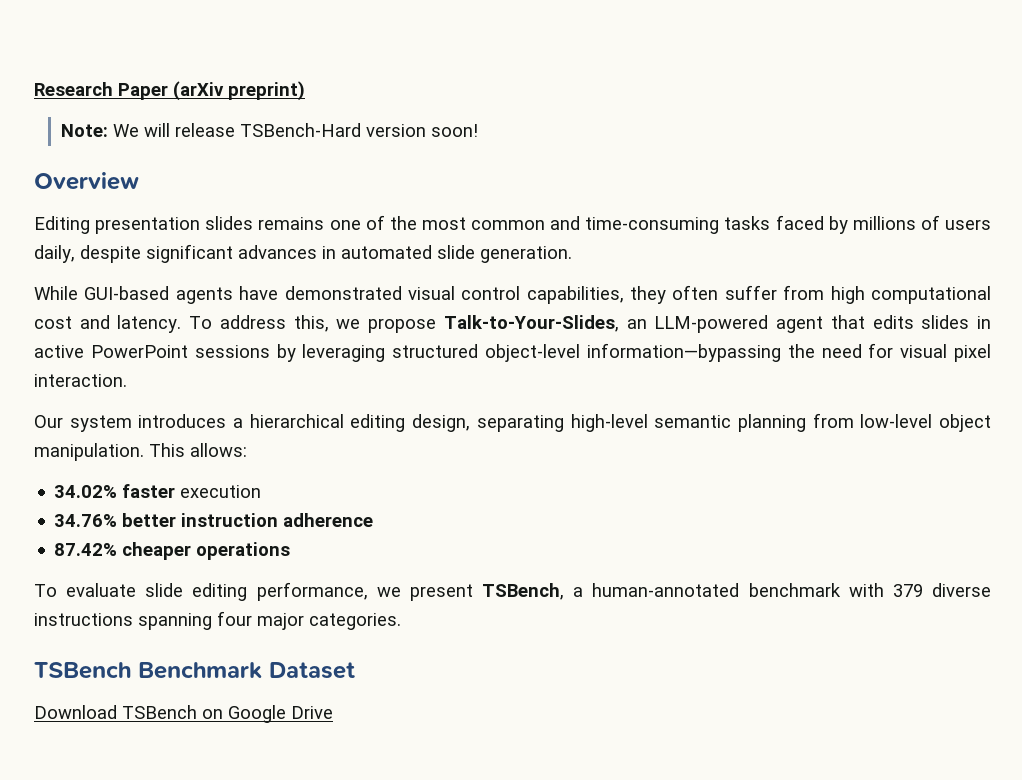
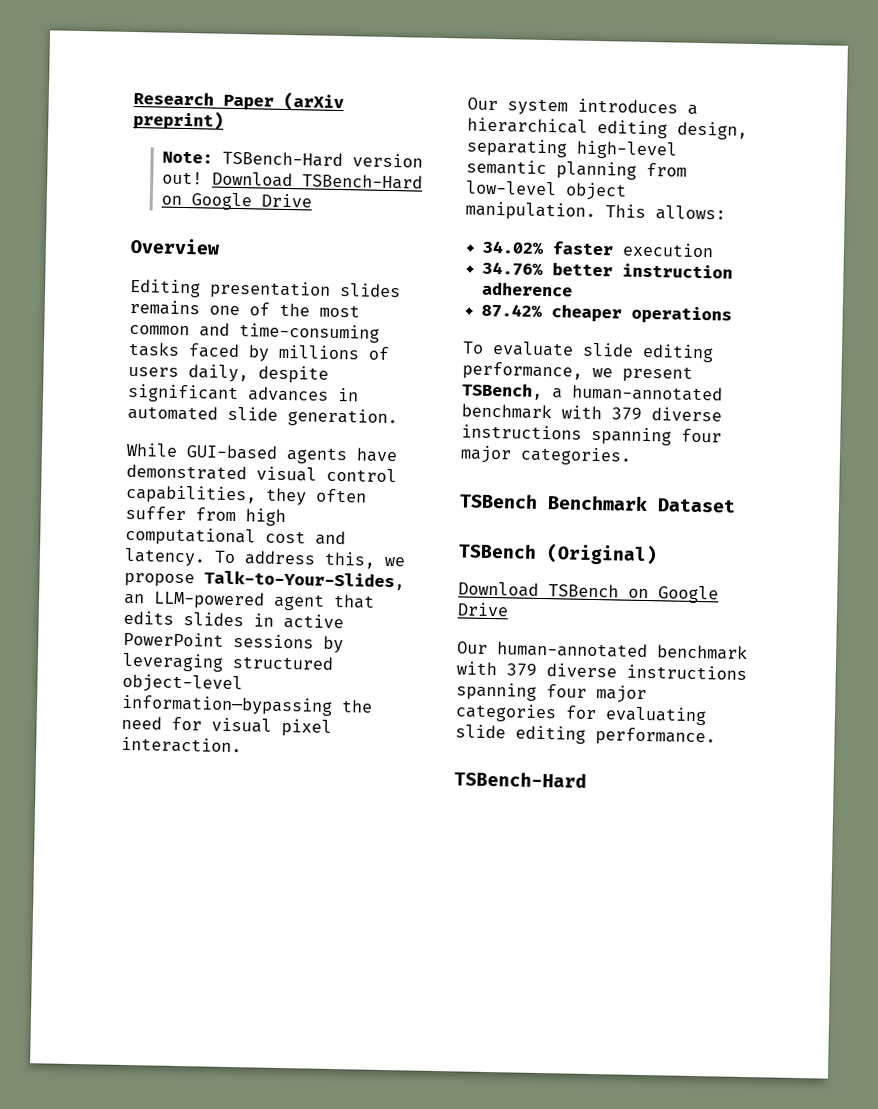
[112,123,478,137] We will release TSBench-Hard version soon! -> [221,150,423,168] [161,171,423,190] [160,192,312,211] TSBench-Hard version out! Download TSBench-Hard on Google Drive
(355, 670) none -> [458,543,658,566] // TSBench (Original)
(333, 712) none -> [457,641,748,660] [456,661,747,680] [456,682,647,704] [455,703,707,726] [455,724,716,747] [454,771,587,788] // Our human-annotated benchmark with 379 diverse instructions spanning four major categories for evaluating slide editing performance. // TSBench-Hard

